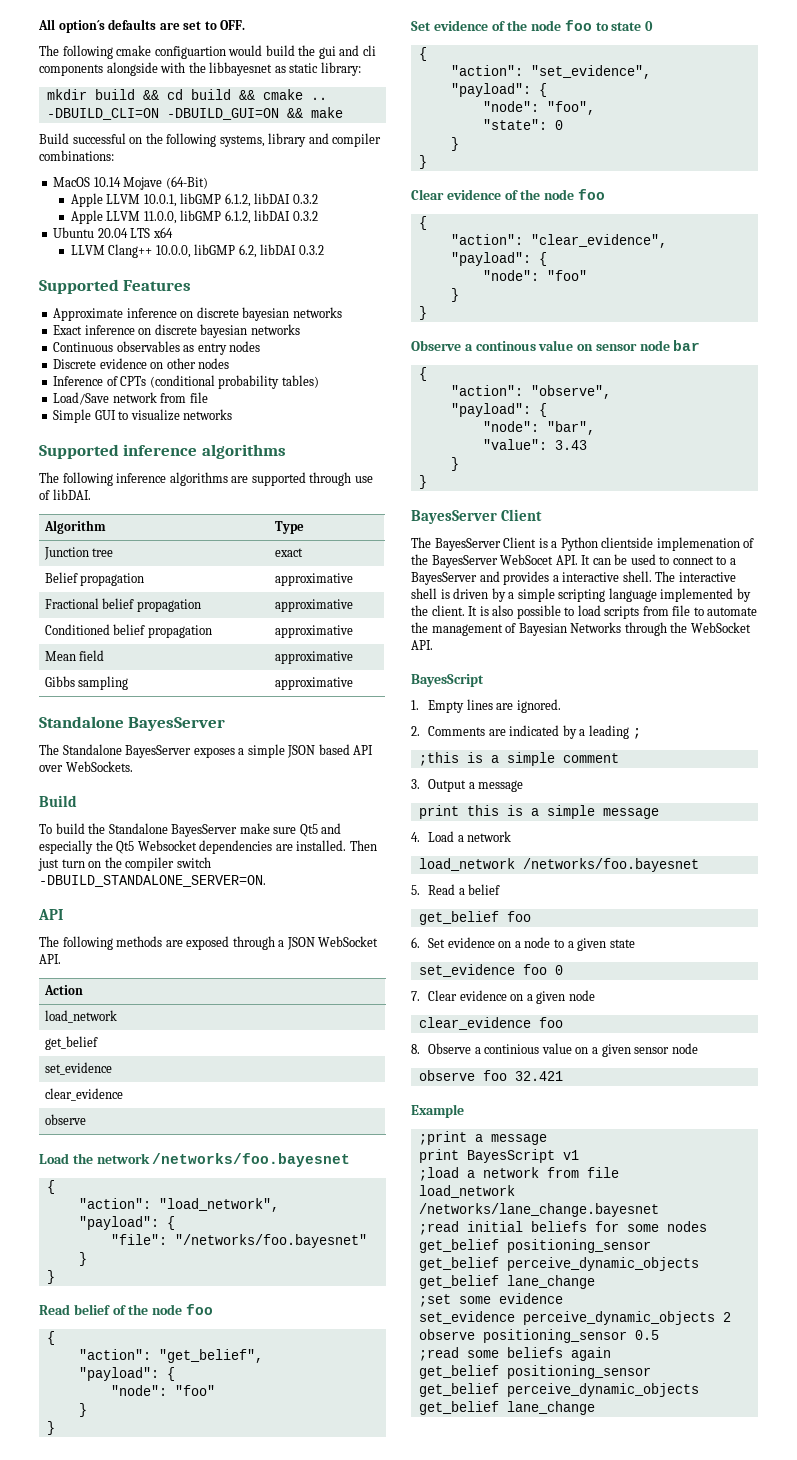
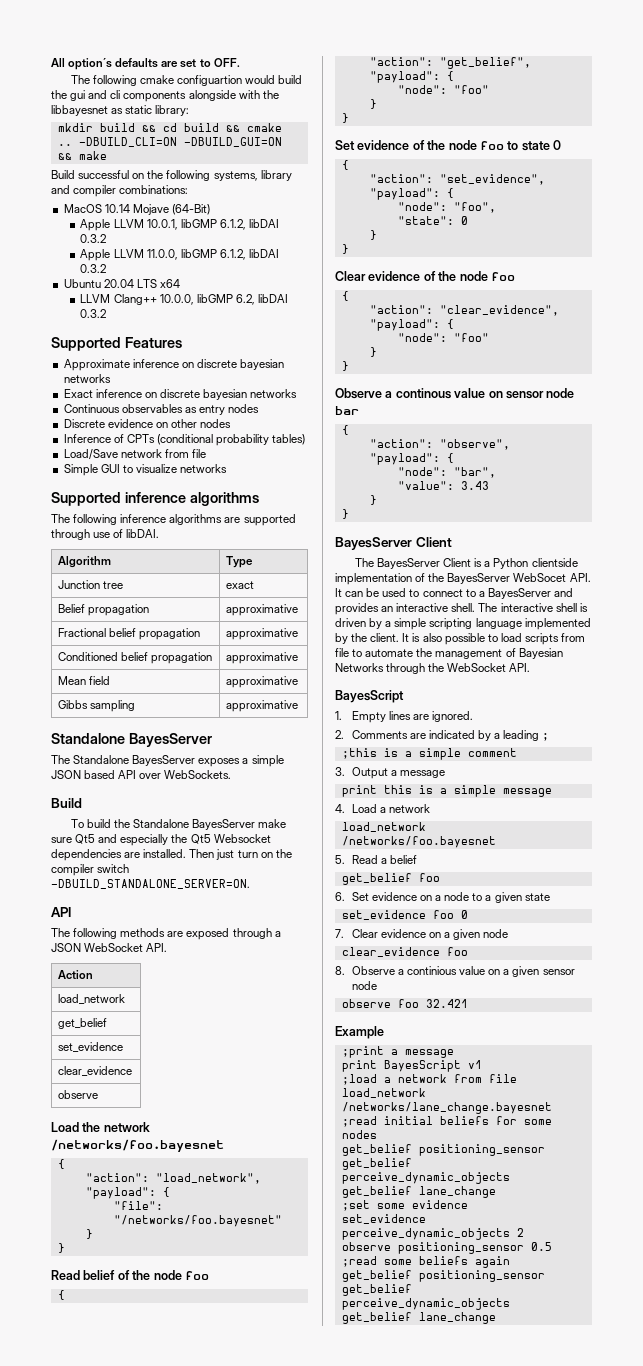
[656,537,740,551] implemenation -> [335,573,412,585] implementation
[552,575,559,582] a -> [381,606,394,612] an

